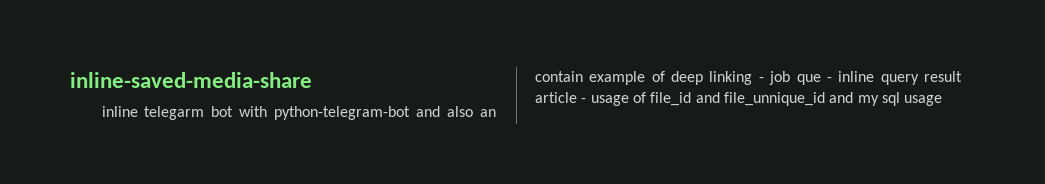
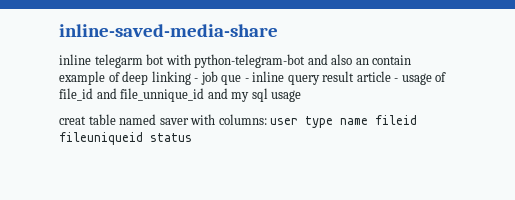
(943, 100) none -> [59,114,418,128] [59,132,192,145] // creat table named saver with columns: user type name fileid fileuniqueid status

